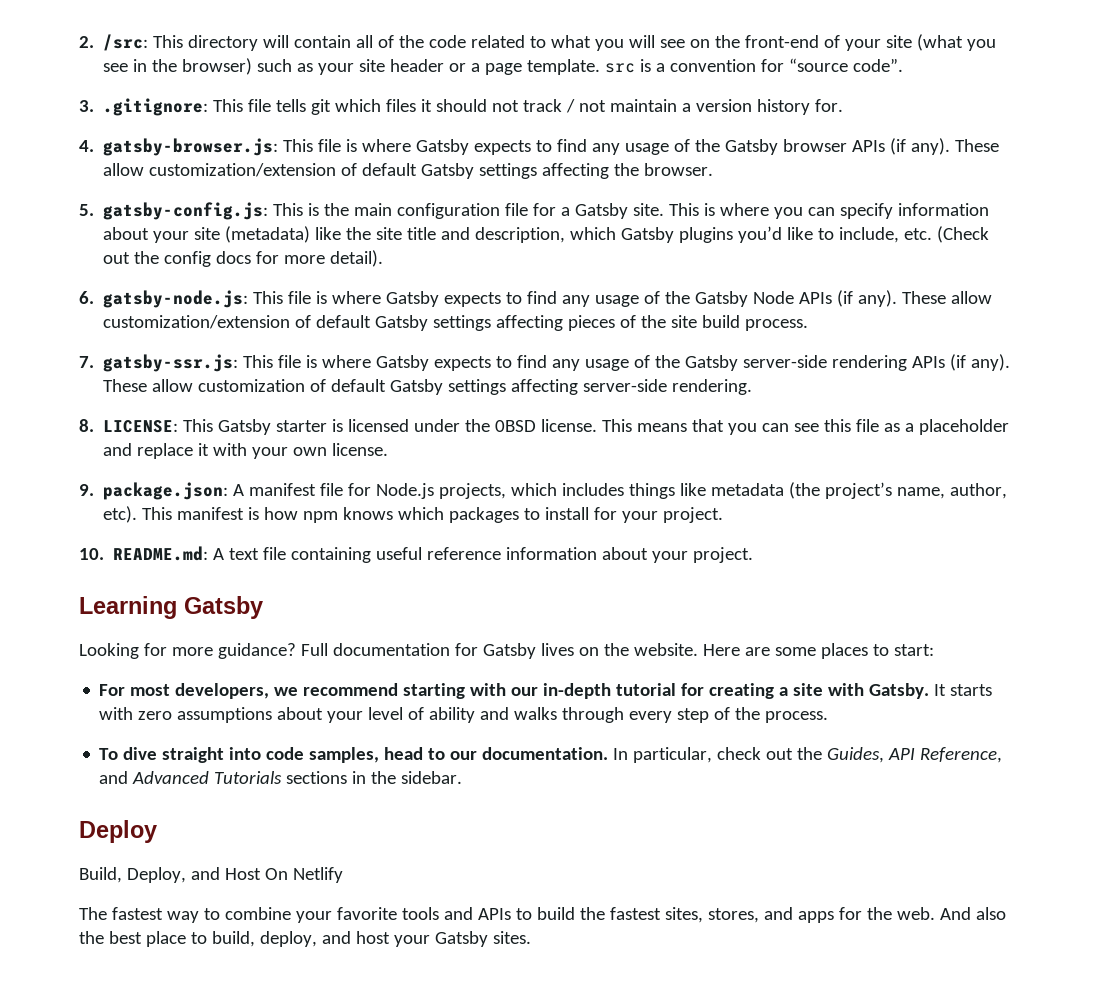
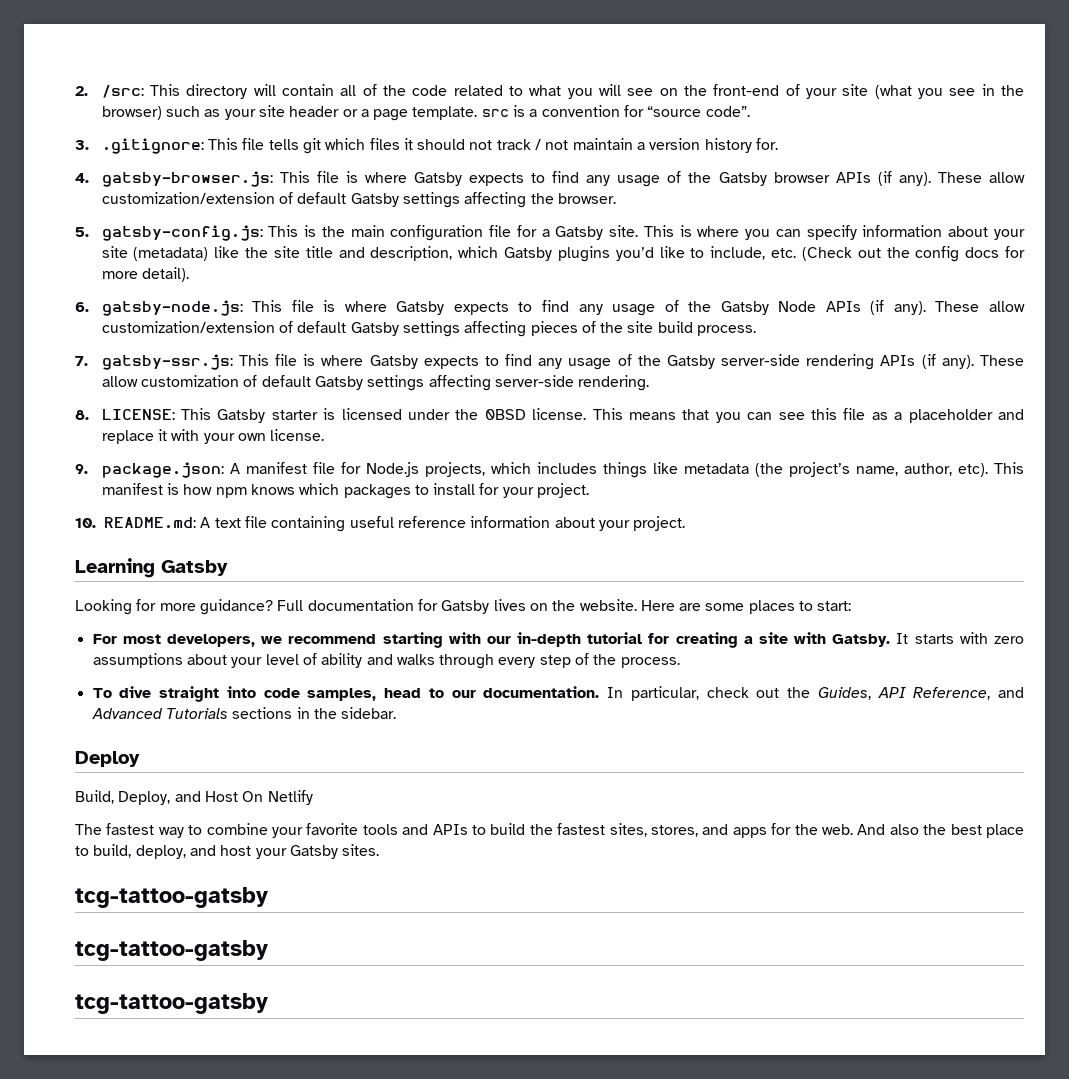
(531, 937) none -> [75,887,268,908] [75,940,268,961] [75,993,268,1014] // tcg-tattoo-gatsby // tcg-tattoo-gatsby // tcg-tattoo-gatsby

